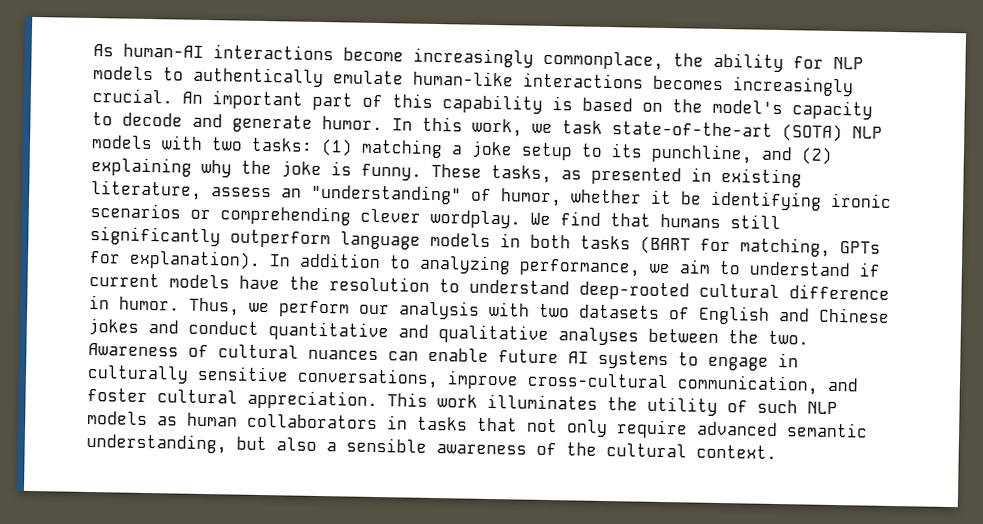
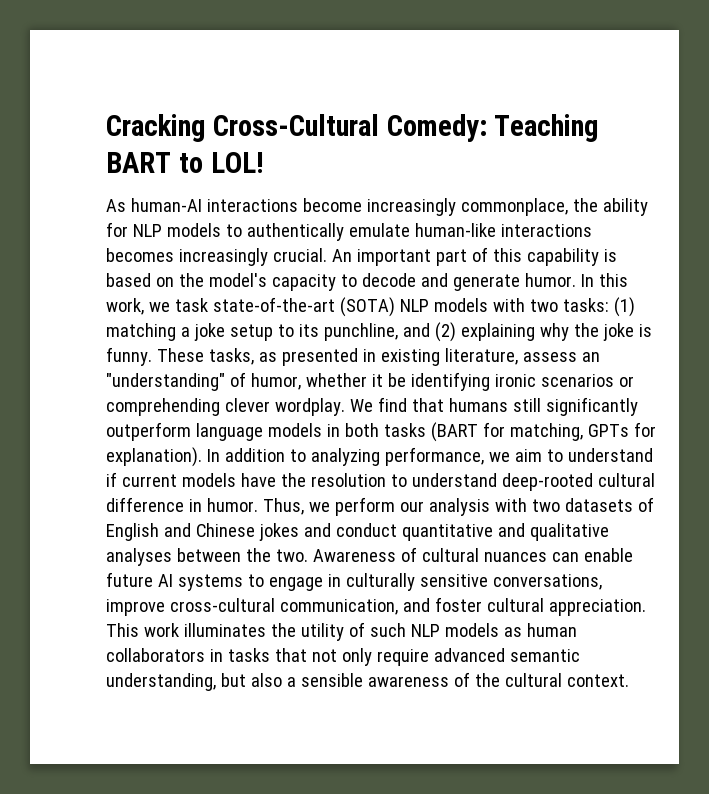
(93, 50) none -> [106,114,599,142] [106,152,264,173] Cracking Cross-Cultural Comedy: Teaching BART to LOL! //

